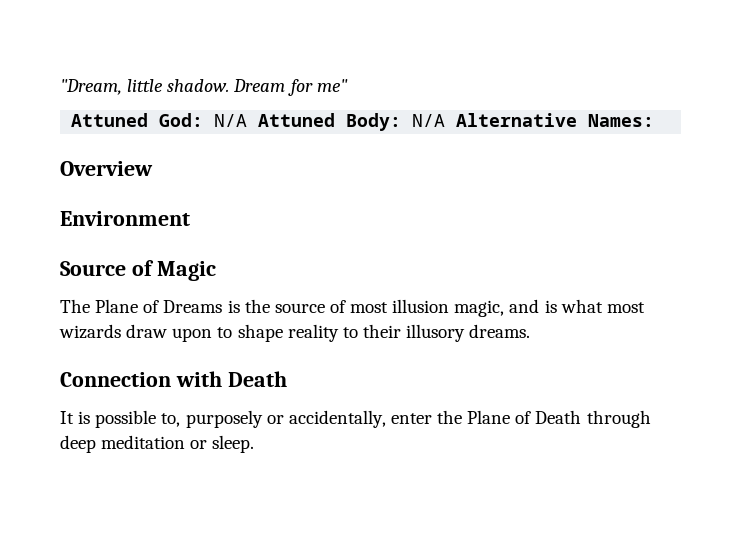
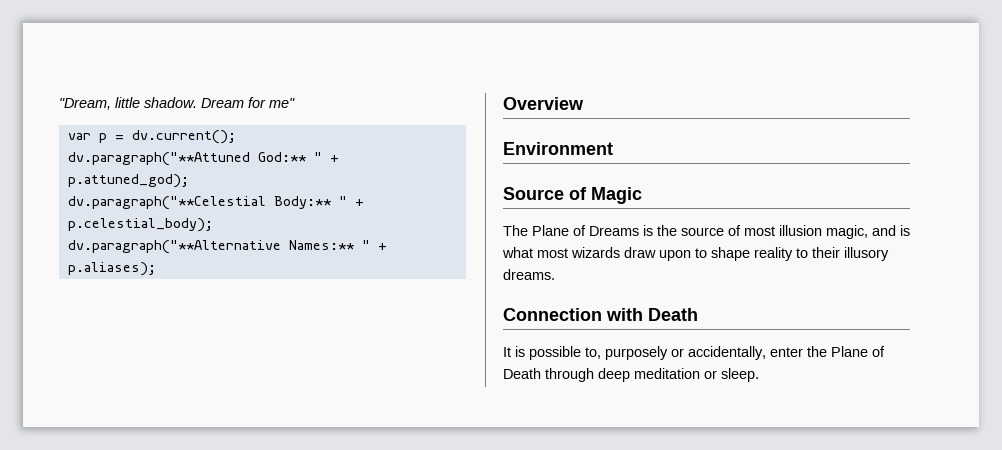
[71,113,655,131] Attuned God: N/A Attuned Body: N/A Alternative Names: -> [67,130,236,144] [67,152,339,166] [67,174,189,188] [67,196,364,210] [67,218,213,232] [67,240,387,254] [67,262,156,276] var p = dv.current(); // dv.paragraph("**Attuned God:** " + p.attuned_god); // dv.paragraph("**Celestial Body:** " + p.celestial_body); // dv.paragraph("**Alternative Names:** " + p.aliases);

